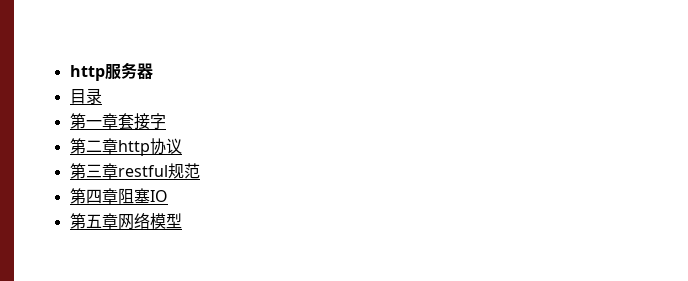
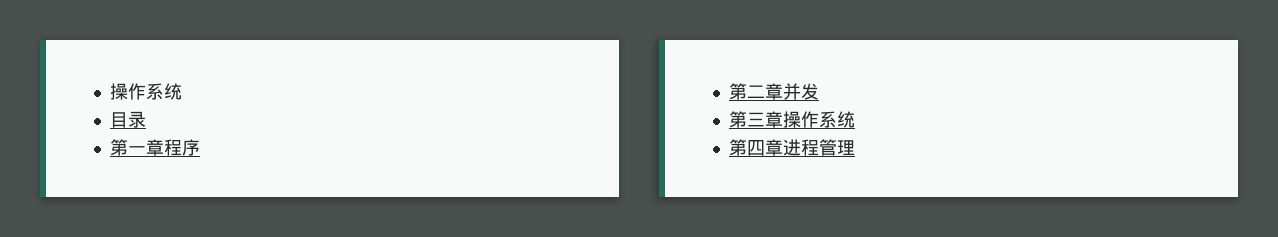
[69,62,153,81] http服务器 -> [109,83,182,100] 操作系统
[117,113,166,130] 套接字 -> [163,139,200,156] 程序
[117,138,182,156] http协议 -> [782,83,819,100] 并发
[117,163,200,179] restful规范 -> [782,111,855,128] 操作系统
[117,188,168,204] [69,212,182,230] 阻塞IO // 第五章网络模型 -> [782,139,855,156] 进程管理

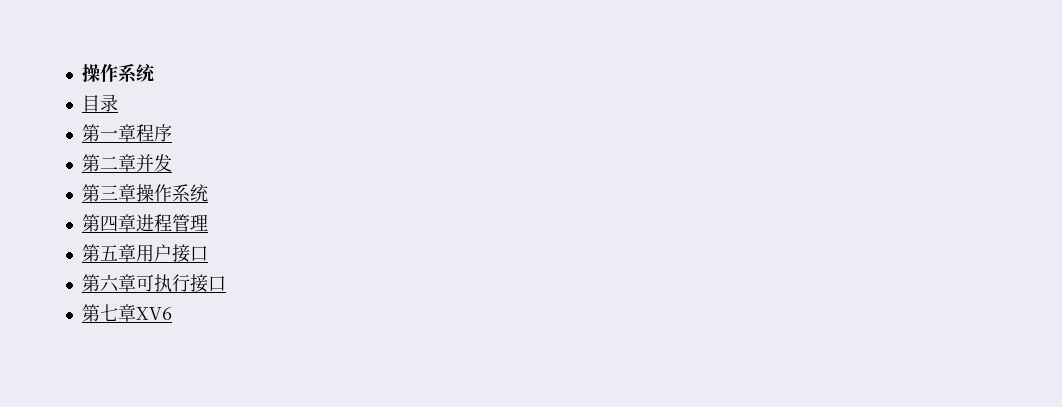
(855, 148) none -> [81,244,208,263] [81,274,226,293] [81,304,172,322] // 第五章用户接口 // 第六章可执行接口 // 第七章XV6

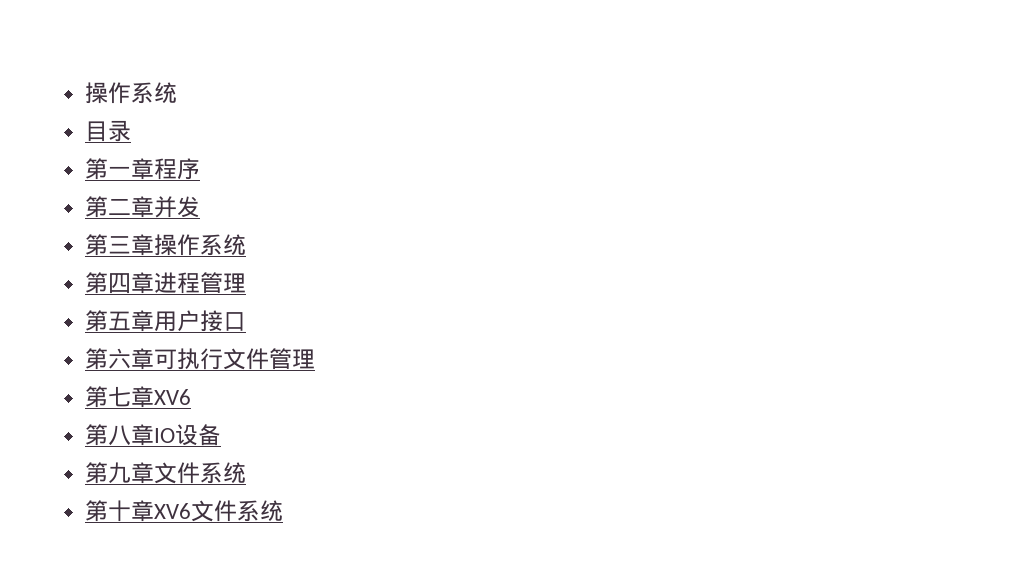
[189,274,226,293] 接口 -> [223,348,316,370] 文件管理
(172, 313) none -> [85,424,222,446] [85,462,247,484] [85,500,284,522] // 第八章IO设备 // 第九章文件系统 // 第十章XV6文件系统

